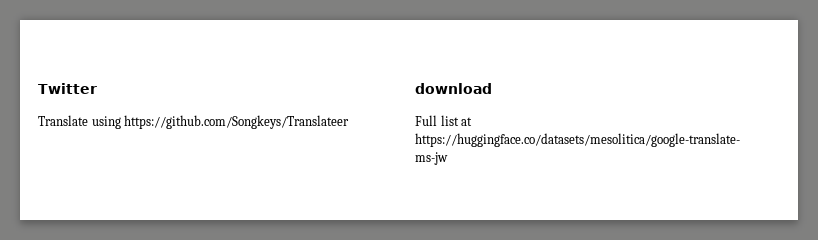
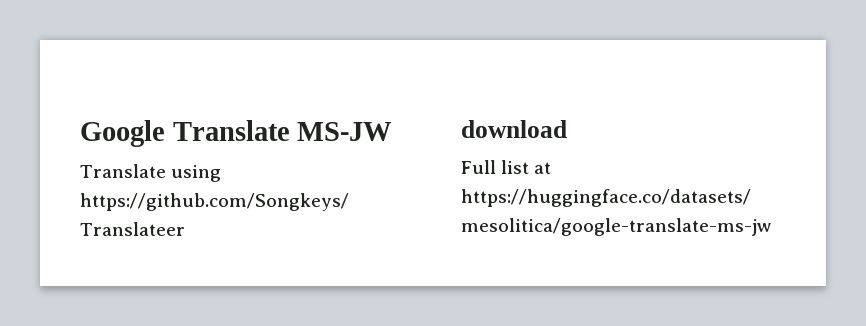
[38,83,97,94] Twitter -> [80,120,393,147] Google Translate MS-JW

